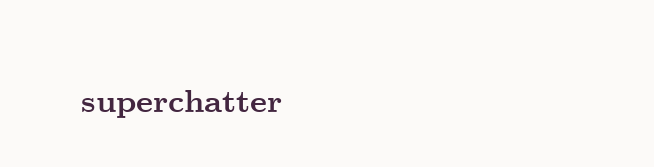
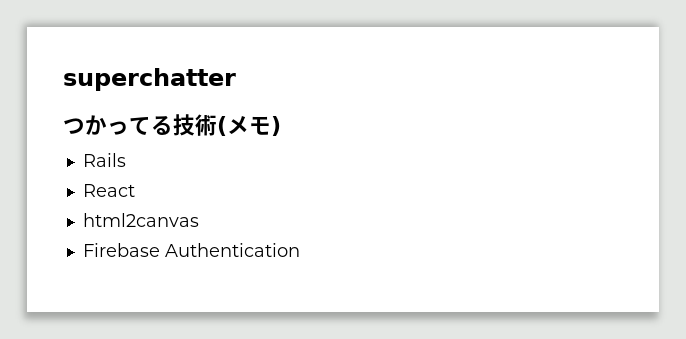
(282, 104) none -> [63,114,281,136] [82,153,126,167] [82,184,135,197] [82,213,199,227] [82,243,300,257] // つかってる技術(メモ) // Rails // React // html2canvas // Firebase Authentication

